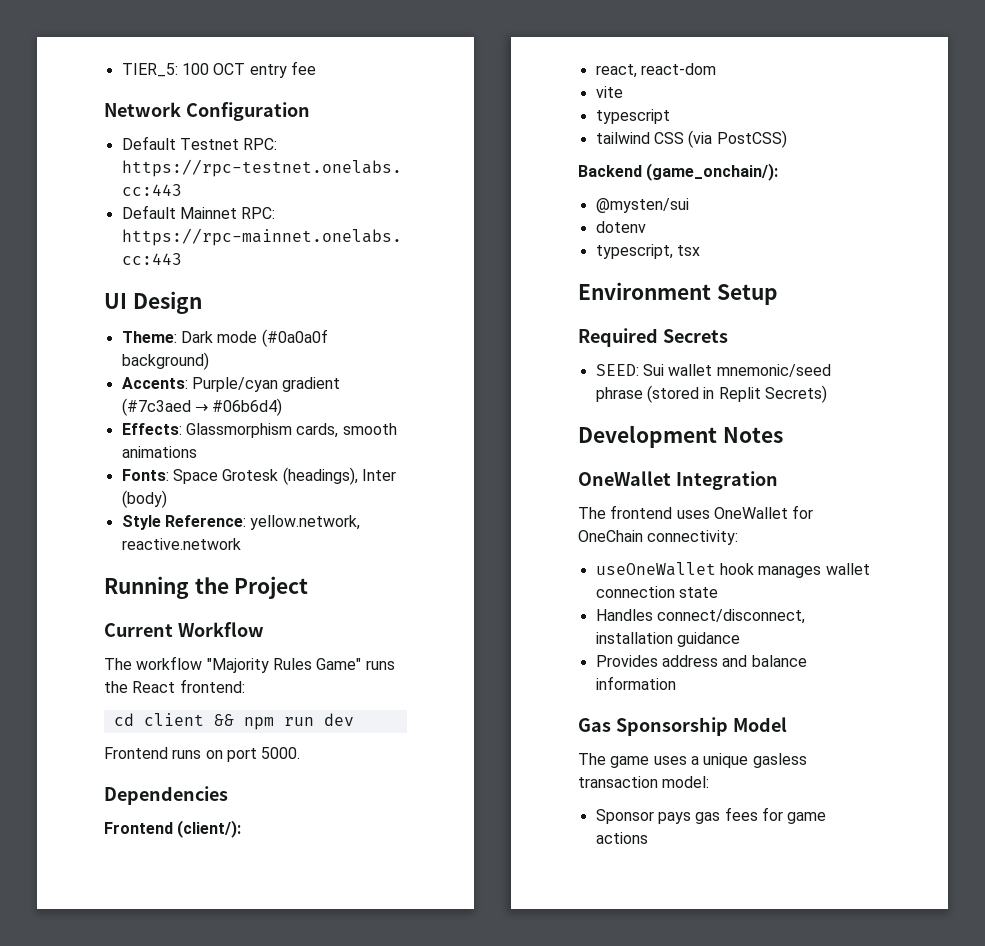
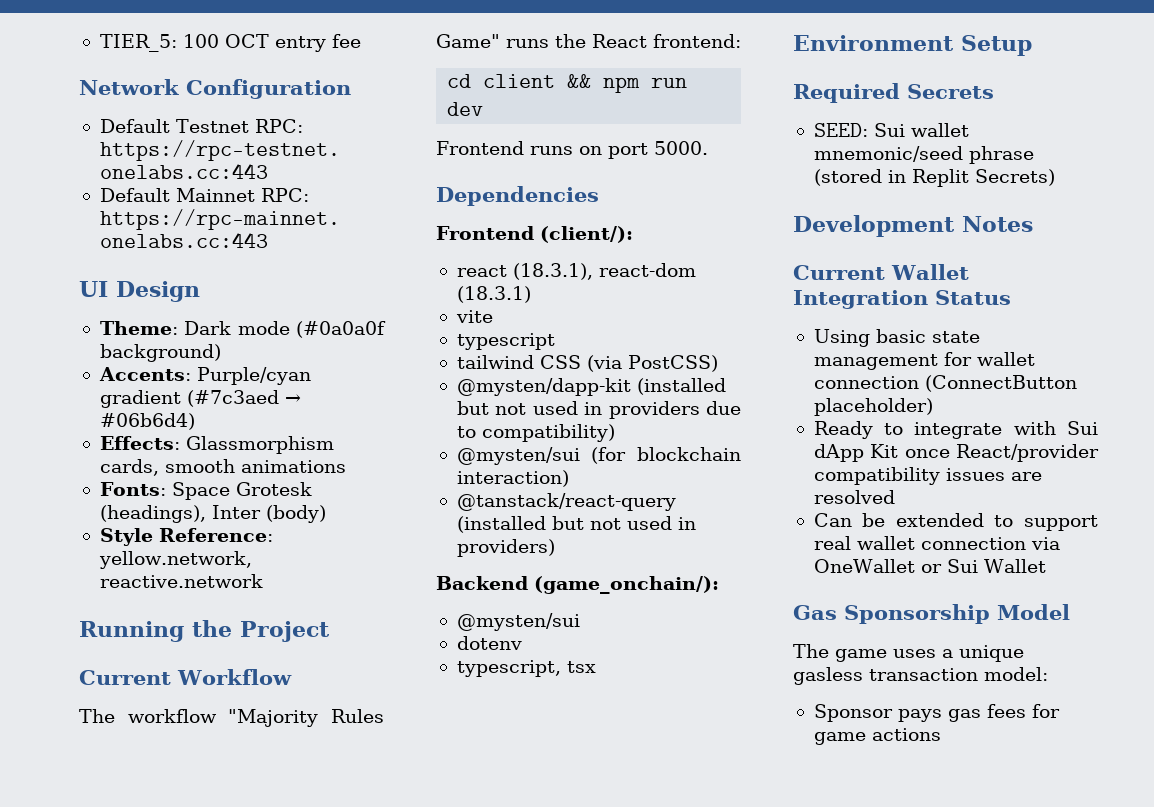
[595,64,637,78] react, -> [456,263,593,280] react (18.3.1),
(716, 69) none -> [456,286,531,303] (18.3.1)
(787, 139) none -> [456,378,726,396] [456,401,741,419] [456,424,615,442] [456,447,741,465] [456,470,569,487] [456,493,676,511] [456,516,696,533] [456,539,555,557] // @mysten/dapp-kit (installed but not used in providers due to compatibility) // @mysten/sui (for blockchain interaction) // @tanstack/react-query (installed but not used in providers)
[578,471,671,486] OneWallet -> [793,264,969,280] Current Wallet
[578,505,814,519] [578,530,739,545] [595,562,870,578] [595,586,718,598] [595,609,805,624] [595,632,740,647] [595,655,807,667] [595,676,676,690] // The frontend uses OneWallet for OneChain connectivity: // useOneWallet hook manages wallet connection state // Handles connect/disconnect, installation guidance // Provides address and balance information -> [935,290,1011,305] [813,329,980,347] [813,352,1035,370] [813,375,1077,392] [813,398,933,416] [813,421,1098,439] [813,444,1099,462] [813,467,1042,485] [813,490,895,504] [813,513,1098,531] [813,536,1060,550] [813,559,1046,573] Status // Using basic state management for wallet connection (ConnectButton placeholder) // Ready to integrate with Sui dApp Kit once React/provider compatibility issues are resolved // Can be extended to support real wallet connection via OneWallet or Sui Wallet

